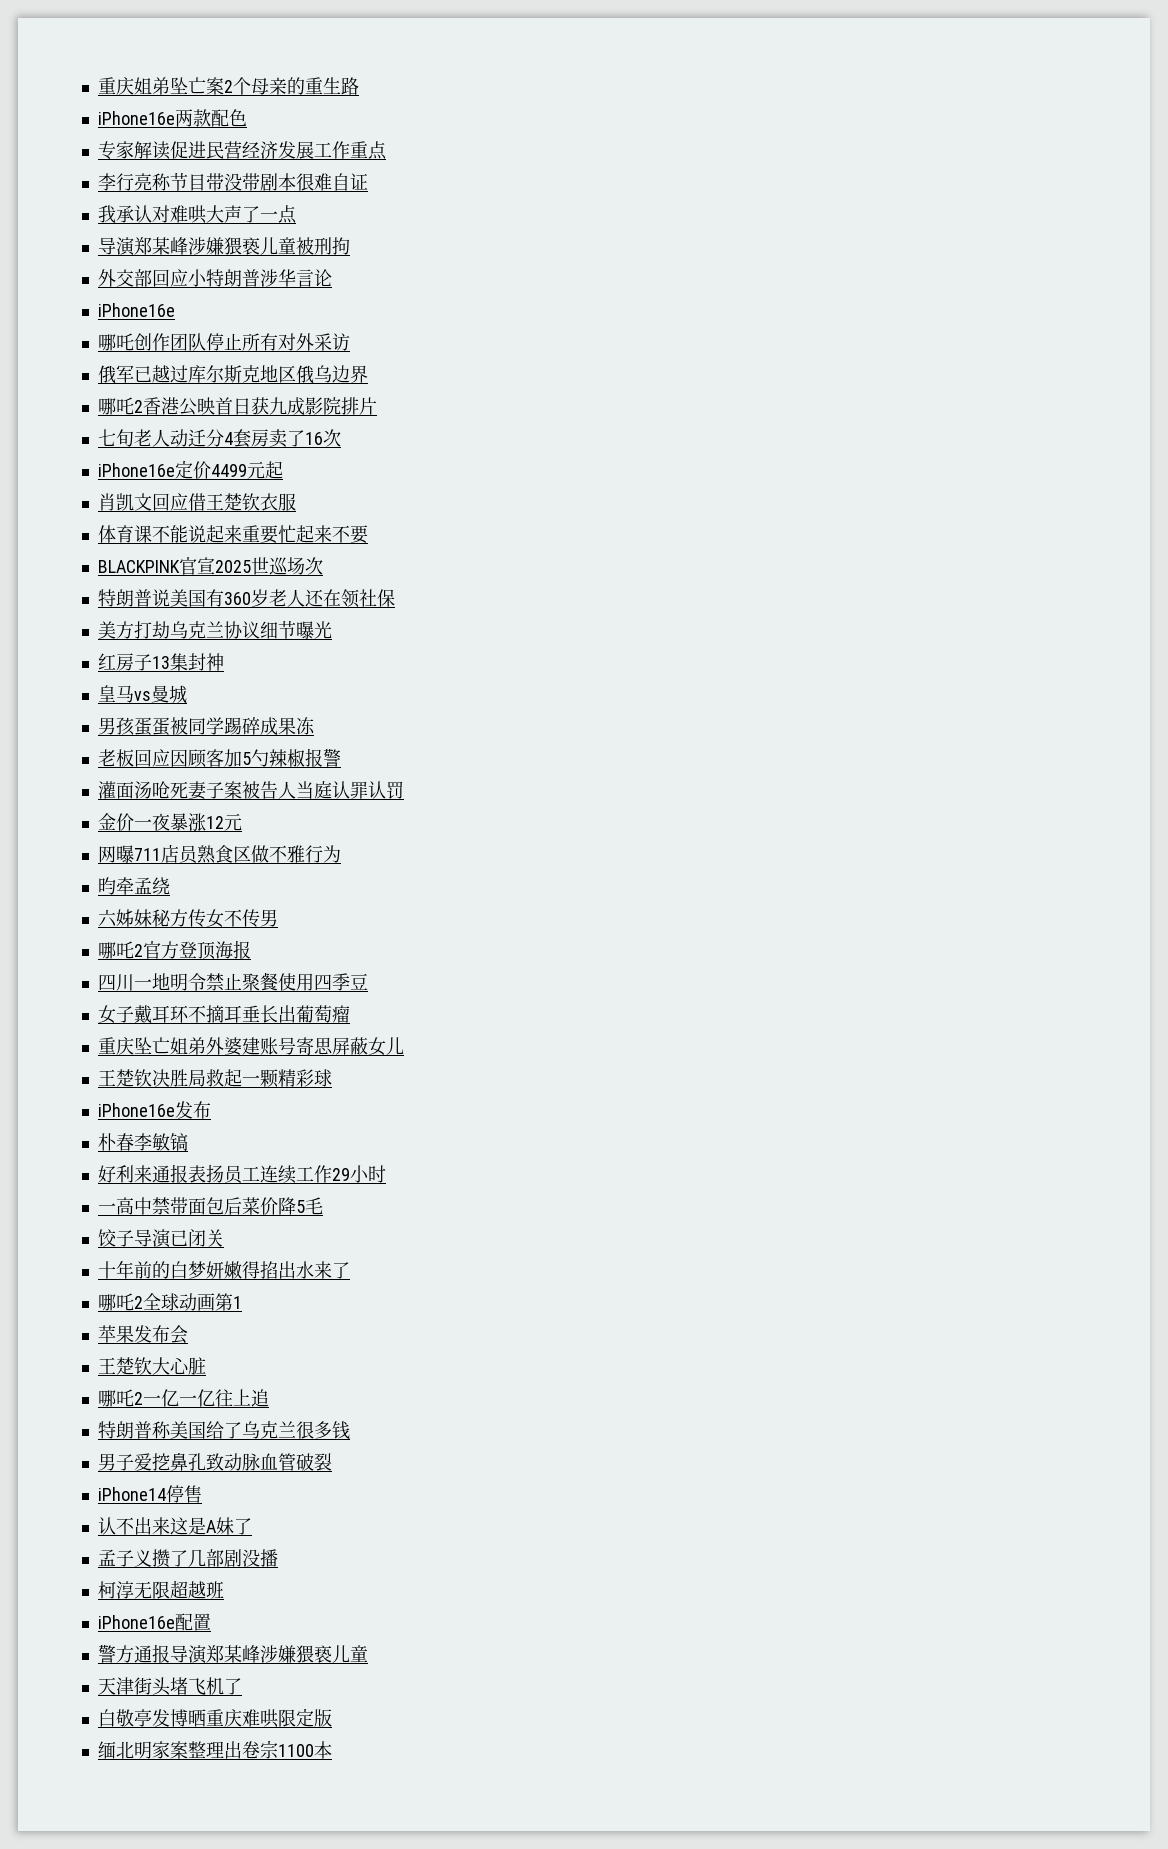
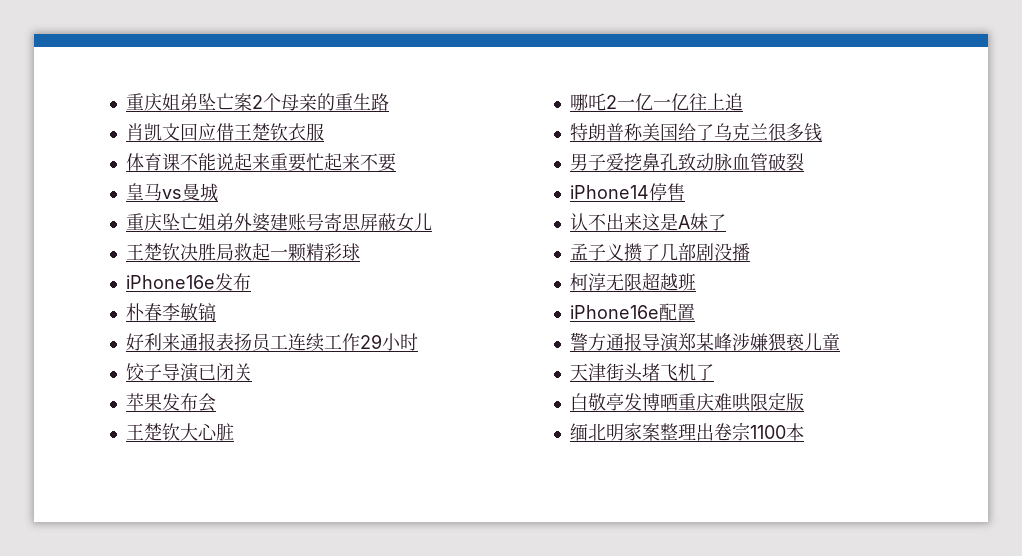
[97,109,247,127] [97,141,387,160] [97,173,368,191] [97,205,297,224] [97,237,350,256] [97,269,332,287] [97,303,175,317] [97,333,350,351] [97,365,368,384] [97,397,377,416] [97,429,341,448] [97,460,283,479] // iPhone16e两款配色 // 专家解读促进民营经济发展工作重点 // 李行亮称节目带没带剧本很难自证 // 我承认对难哄大声了一点 // 导演郑某峰涉嫌猥亵儿童被刑拘 // 外交部回应小特朗普涉华言论 // iPhone16e // 哪吒创作团队停止所有对外采访 // 俄军已越过库尔斯克地区俄乌边界 // 哪吒2香港公映首日获九成影院排片 // 七旬老人动迁分4套房卖了16次 // iPhone16e定价4499元起 -> (389, 102) none
[97,557,323,575] [97,589,395,608] [97,621,332,639] [97,653,224,671] [97,685,187,704] [97,717,315,736] [97,748,341,768] [97,781,404,800] [97,813,242,831] [97,844,341,864] [97,877,170,895] [97,909,278,928] [97,940,251,960] [97,972,368,991] [97,1005,350,1024] BLACKPINK官宣2025世巡场次 // 特朗普说美国有360岁老人还在领社保 // 美方打劫乌克兰协议细节曝光 // 红房子13集封神 // 皇马vs曼城 // 男孩蛋蛋被同学踢碎成果冻 // 老板回应因顾客加5勺辣椒报警 // 灌面汤呛死妻子案被告人当庭认罪认罚 // 金价一夜暴涨12元 // 网曝711店员熟食区做不雅行为 // 昀牵孟绕 // 六姊妹秘方传女不传男 // 哪吒2官方登顶海报 // 四川一地明令禁止聚餐使用四季豆 // 女子戴耳环不摘耳垂长出葡萄瘤 -> [125,183,218,202] 皇马vs曼城
[97,1197,323,1215] [97,1229,224,1248] [97,1260,350,1279] [97,1293,242,1311] 一高中禁带面包后菜价降5毛 // 饺子导演已闭关 // 十年前的白梦妍嫩得掐出水来了 // 哪吒2全球动画第1 -> [125,363,252,382] 饺子导演已闭关

